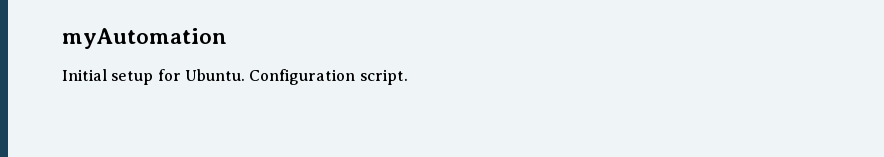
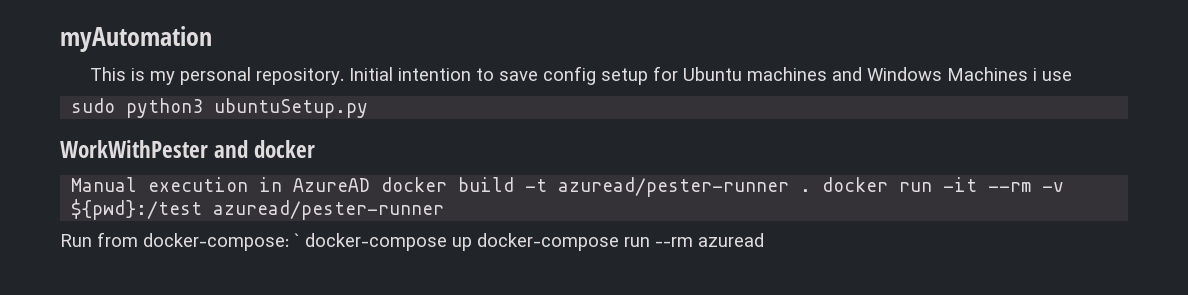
[62,69,408,85] Initial setup for Ubuntu. Configuration script. -> [89,66,1072,85] [71,98,369,118] [60,140,316,158] [71,177,1065,197] [71,199,445,220] [60,232,764,251] This is my personal repository. Initial intention to save config setup for Ubuntu machines and Windows Machines i use // sudo python3 ubuntuSetup.py // WorkWithPester and docker // Manual execution in AzureAD docker build -t azuread/pester-runner . docker run -it --rm -v ${pwd}:/test azuread/pester-runner // Run from docker-compose: ` docker-compose up docker-compose run --rm azuread

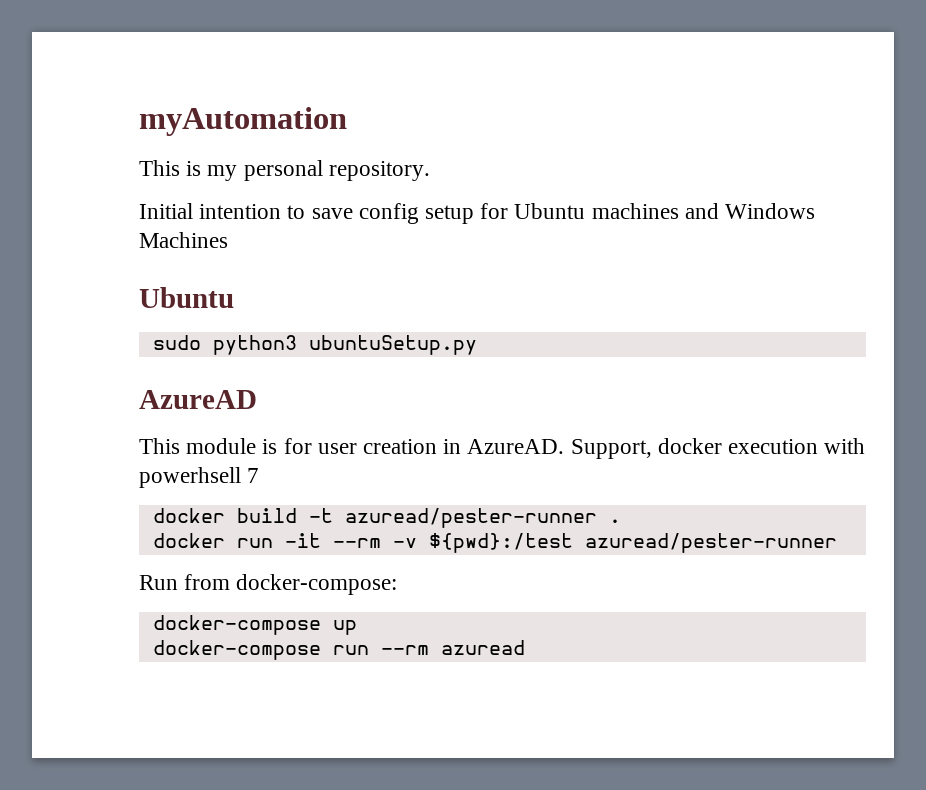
(344, 76) none -> (430, 171) //
[1032,68,1072,81] i use -> [139,287,234,308] // Ubuntu
[60,140,316,158] [71,177,371,192] WorkWithPester and docker // Manual execution in AzureAD -> [139,390,257,409] [139,438,866,459] [139,467,260,488] AzureAD // This module is for user creation in AzureAD. Support, docker execution with powerhsell 7 //
(812, 190) none -> (621, 521) //
[294,233,300,247] ` -> (398, 584) //
(472, 244) none -> (357, 627) //

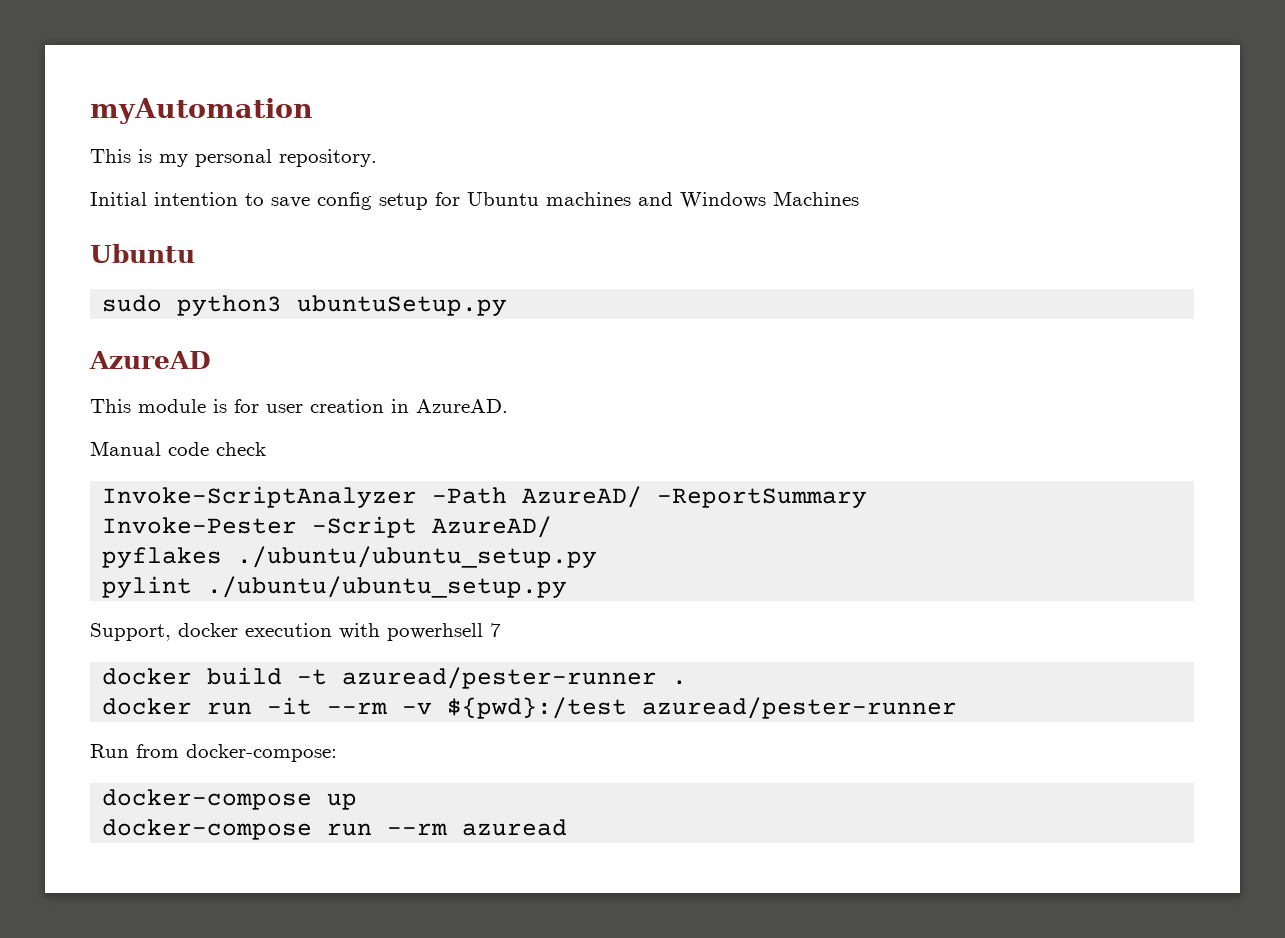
(565, 446) none -> [90,441,266,456] [102,486,868,508] [102,516,553,538] [102,546,598,568] [102,576,568,598] // Manual code check // Invoke-ScriptAnalyzer -Path AzureAD/ -ReportSummary // Invoke-Pester -Script AzureAD/ // pyflakes ./ubuntu/ubuntu_setup.py // pylint ./ubuntu/ubuntu_setup.py //

